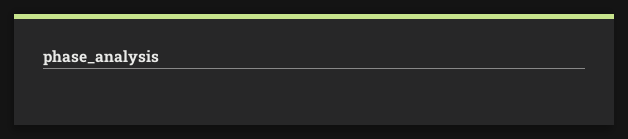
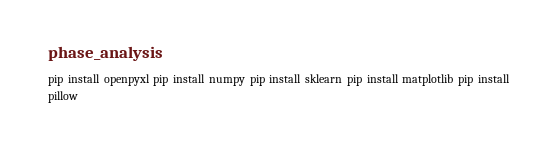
(159, 58) none -> [48,74,511,86] [48,91,78,103] // pip install openpyxl pip install numpy pip install sklearn pip install matplotlib pip install pillow

